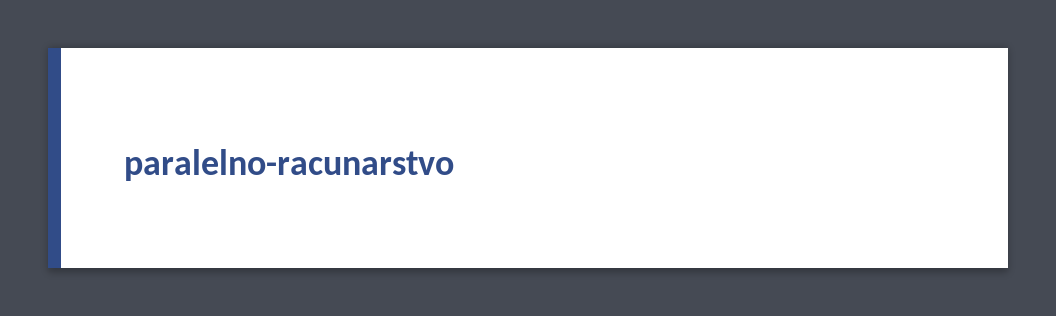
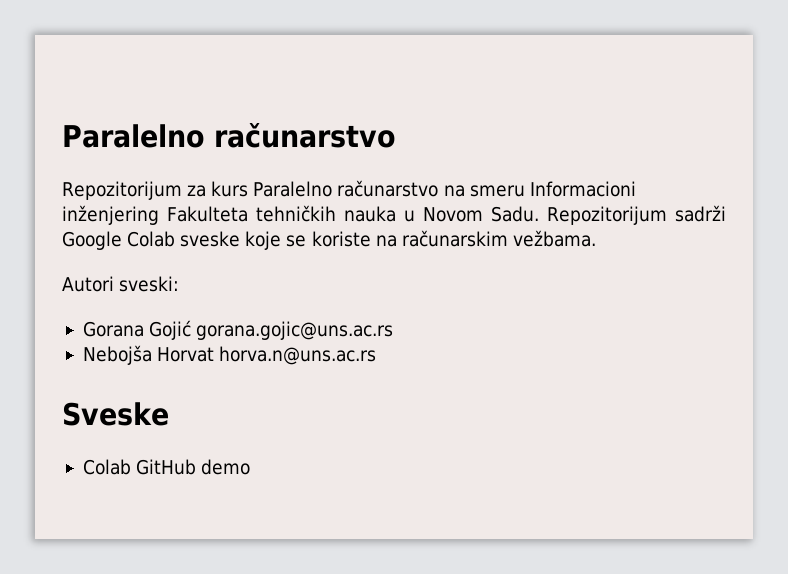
[124,149,454,181] paralelno-racunarstvo -> [62,123,396,148] [62,180,636,200] [62,205,726,225] [62,230,596,250] [62,276,180,292] [82,320,394,340] [82,345,377,365] [62,402,169,426] [82,459,251,475] Paralelno računarstvo // Repozitorijum za kurs Paralelno računarstvo na smeru Informacioni inženjering Fakulteta tehničkih nauka u Novom Sadu. Repozitorijum sadrži Google Colab sveske koje se koriste na računarskim vežbama. // Autori sveski: // Gorana Gojić gorana.gojic@uns.ac.rs // Nebojša Horvat horva.n@uns.ac.rs // Sveske // Colab GitHub demo

